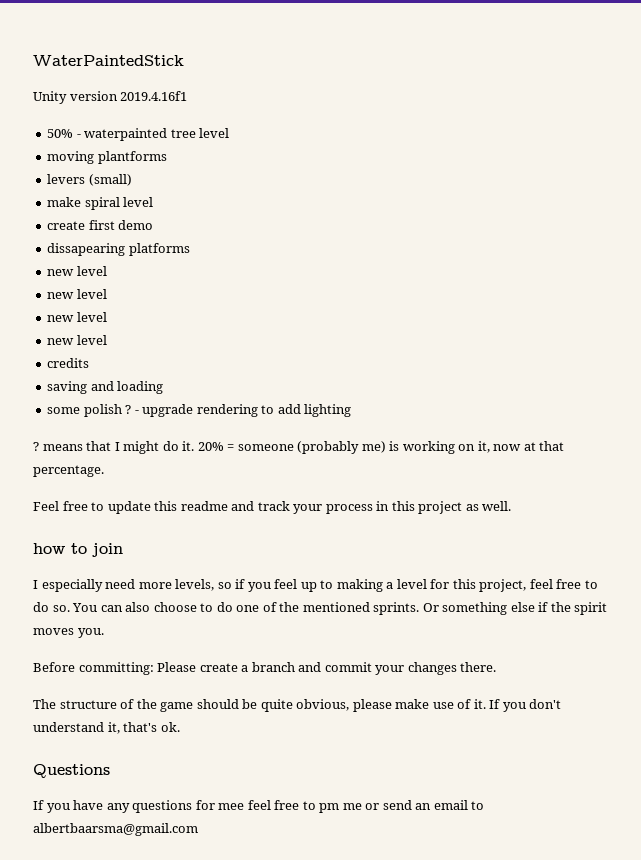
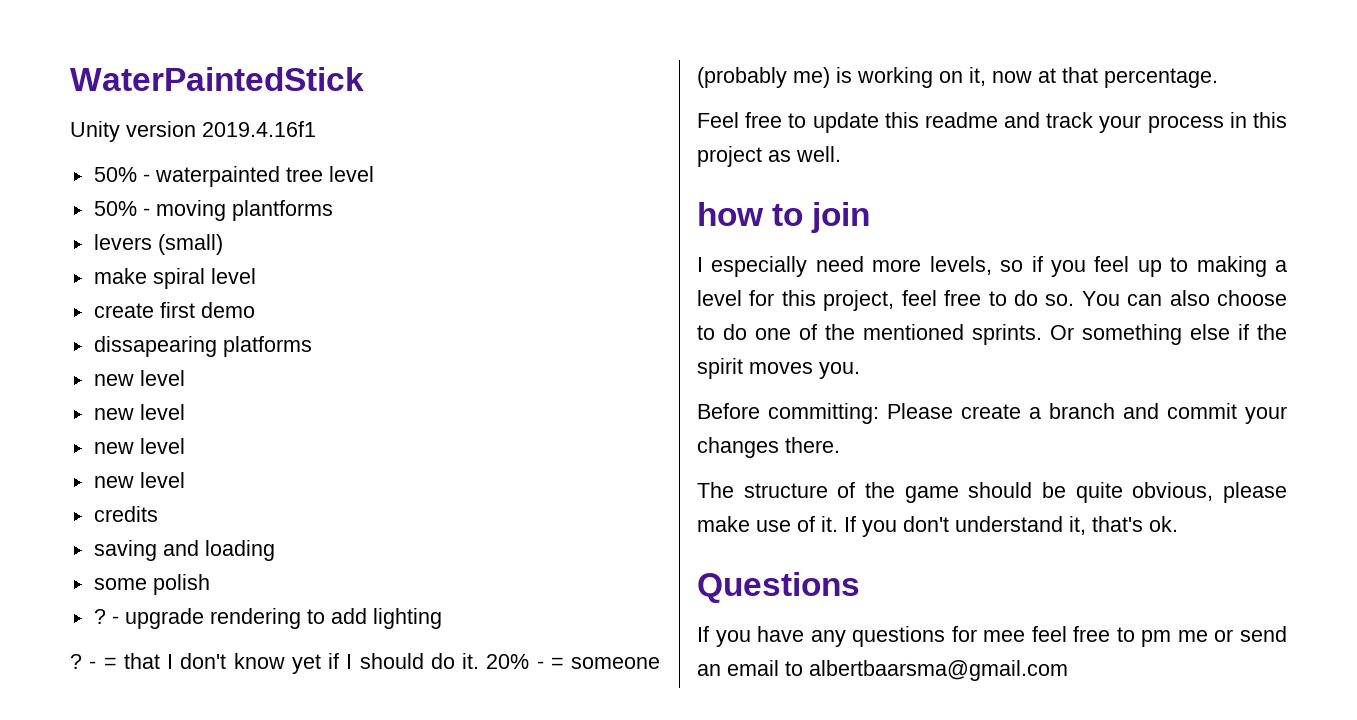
(230, 133) none -> [93,201,150,216] 50% -
(122, 410) none -> (210, 584) //
[42,441,160,454] means that I might -> [89,653,424,674] - = that I don't know yet if I should
(224, 446) none -> [536,661,544,669] -

